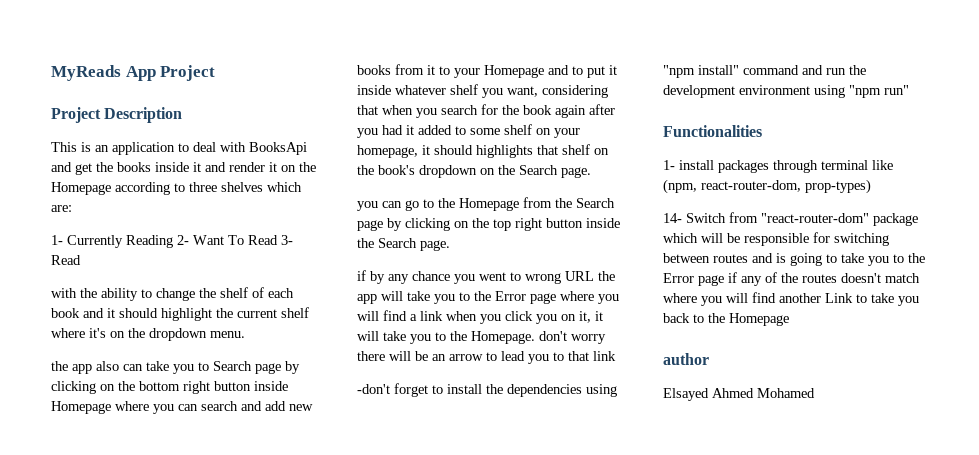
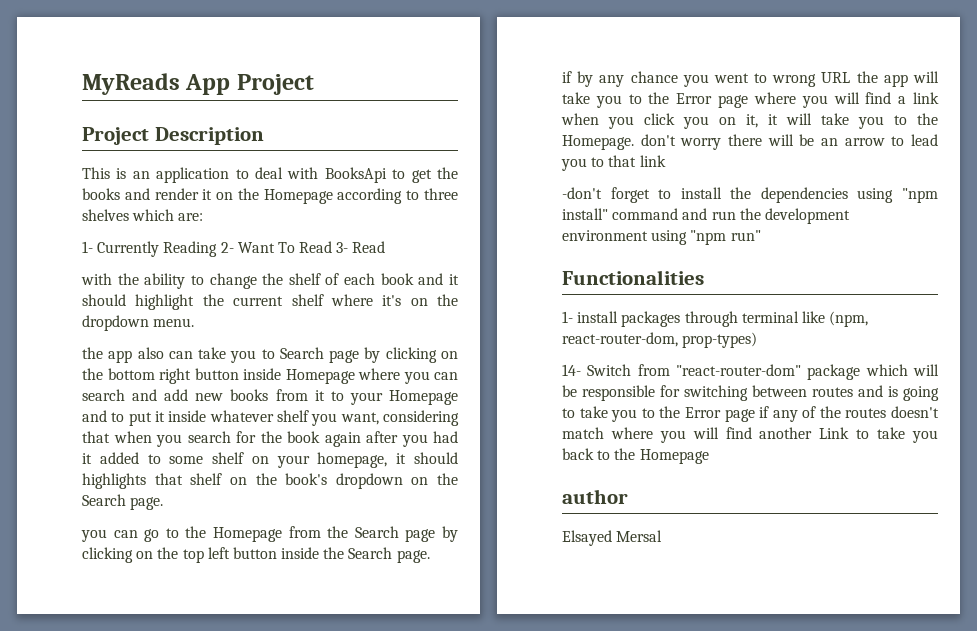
[51,162,72,172] and -> [392,169,406,179] to
[155,162,201,172] inside it -> (120, 194) none
[515,218,542,231] right -> [207,547,230,559] left
[712,388,815,398] Ahmed Mohamed -> [616,530,663,542] Mersal

